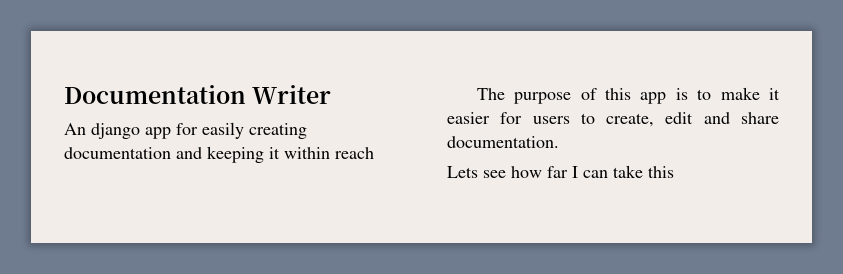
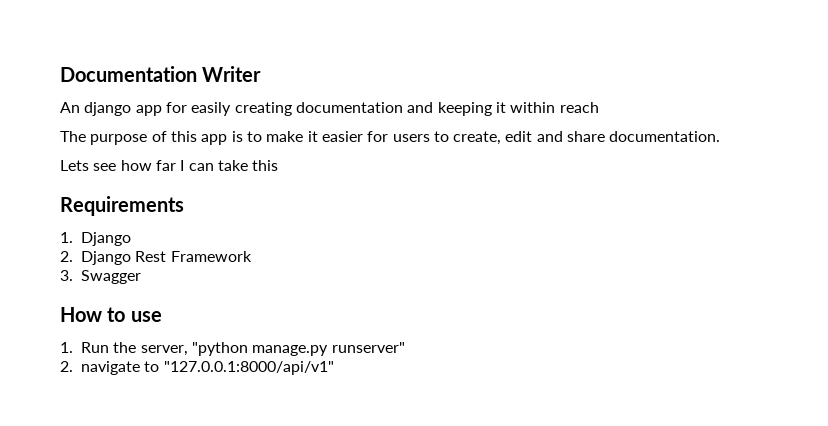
(674, 172) none -> [60,196,184,216] [60,232,131,246] [60,251,252,265] [60,270,141,284] [60,307,162,322] [60,342,405,356] [60,361,334,375] // Requirements // 1. Django // 2. Django Rest Framework // 3. Swagger // How to use // 1. Run the server, "python manage.py runserver" // 2. navigate to "127.0.0.1:8000/api/v1"

